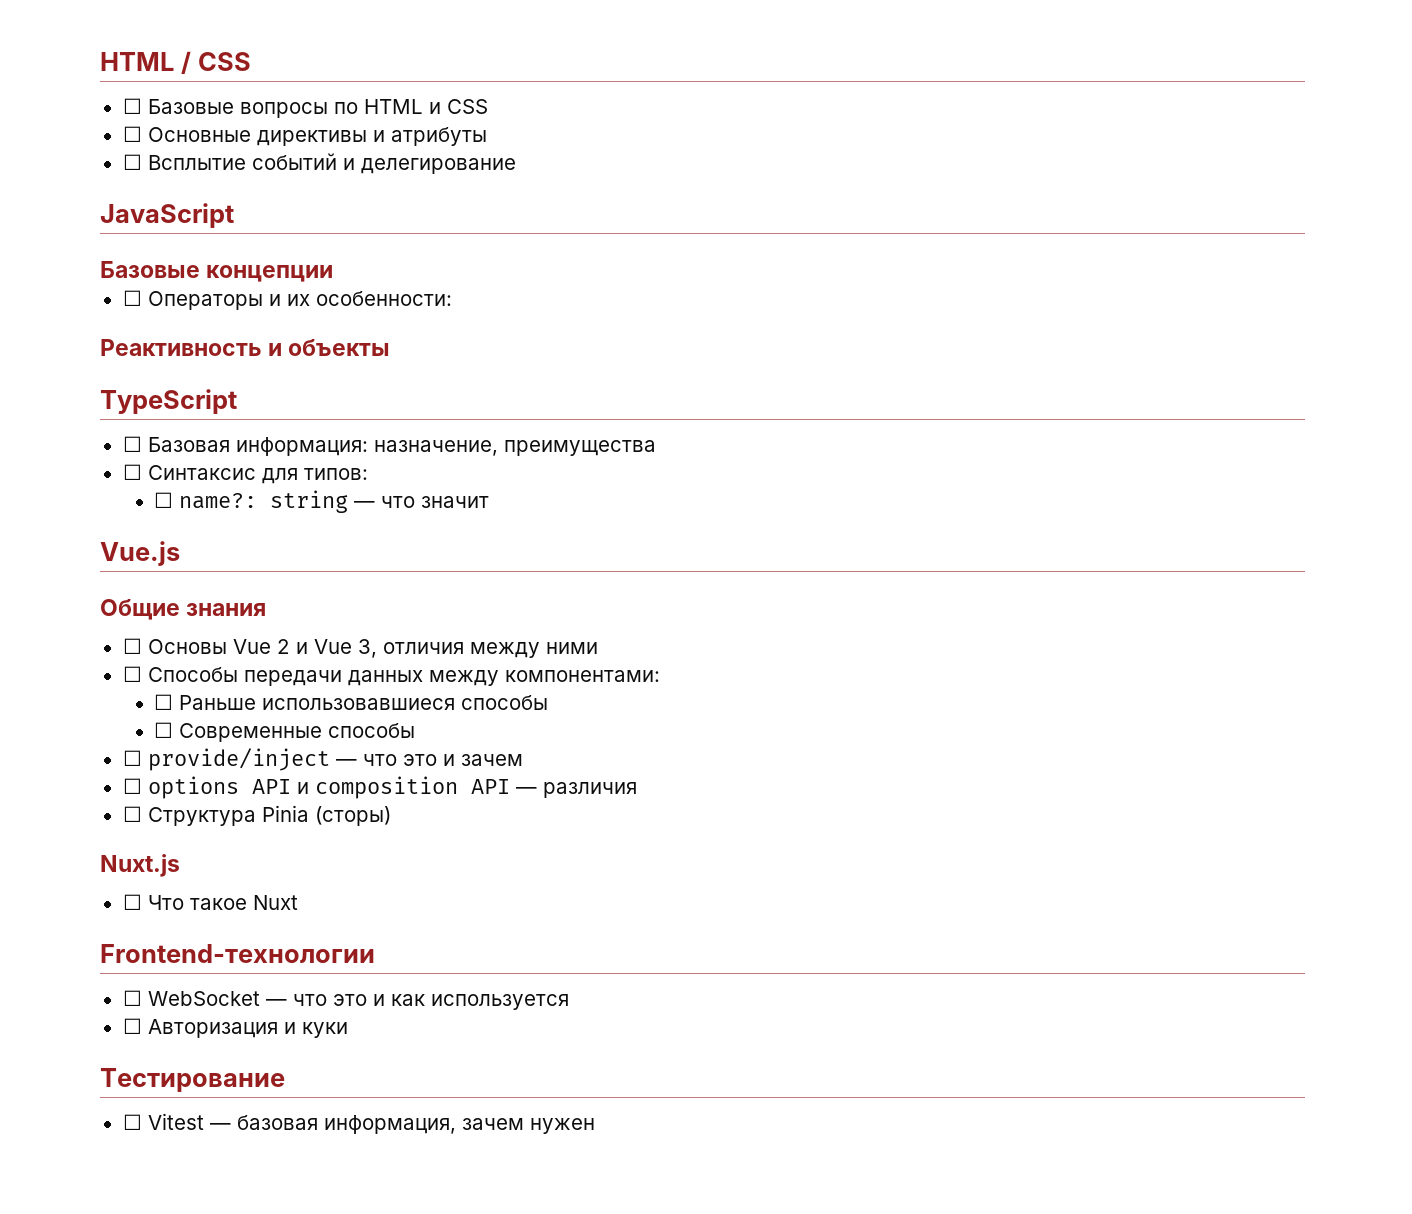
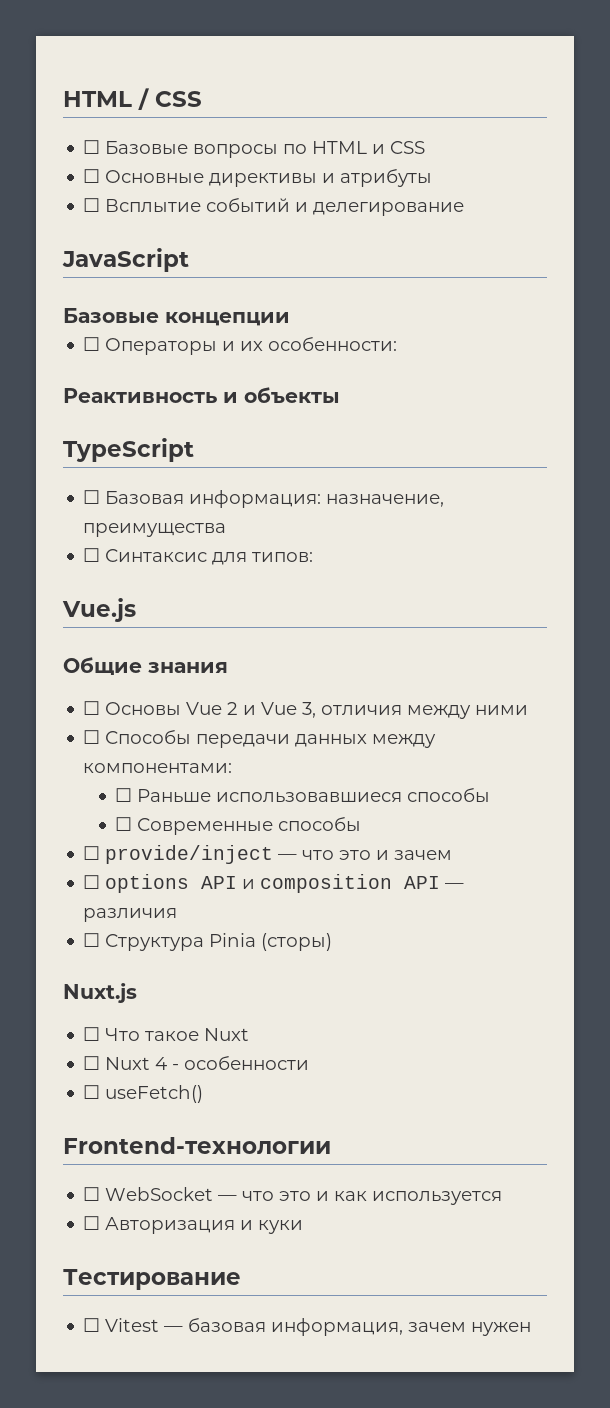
[154,490,490,513] // ☐ name?: string — что значит -> (314, 557) none
(298, 902) none -> [83,1056,310,1070] [83,1085,204,1103] // ☐ Nuxt 4 - особенности // ☐ useFetch()

